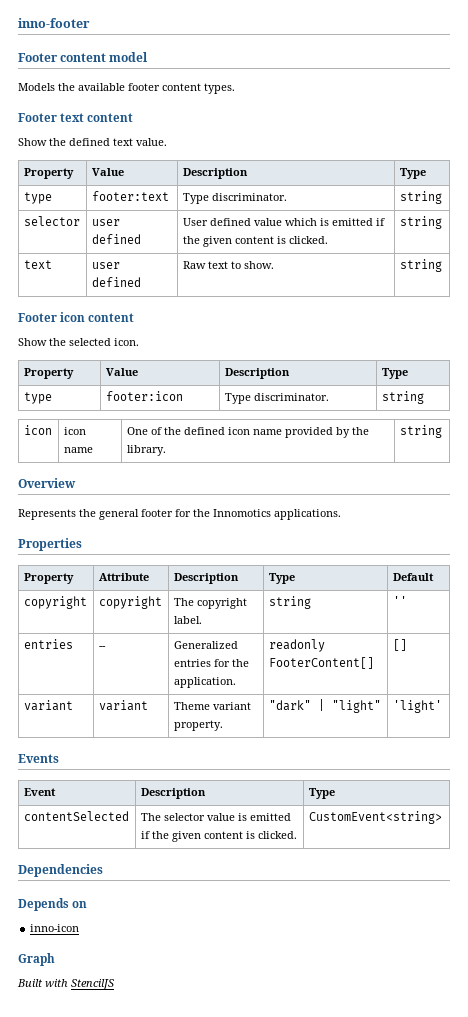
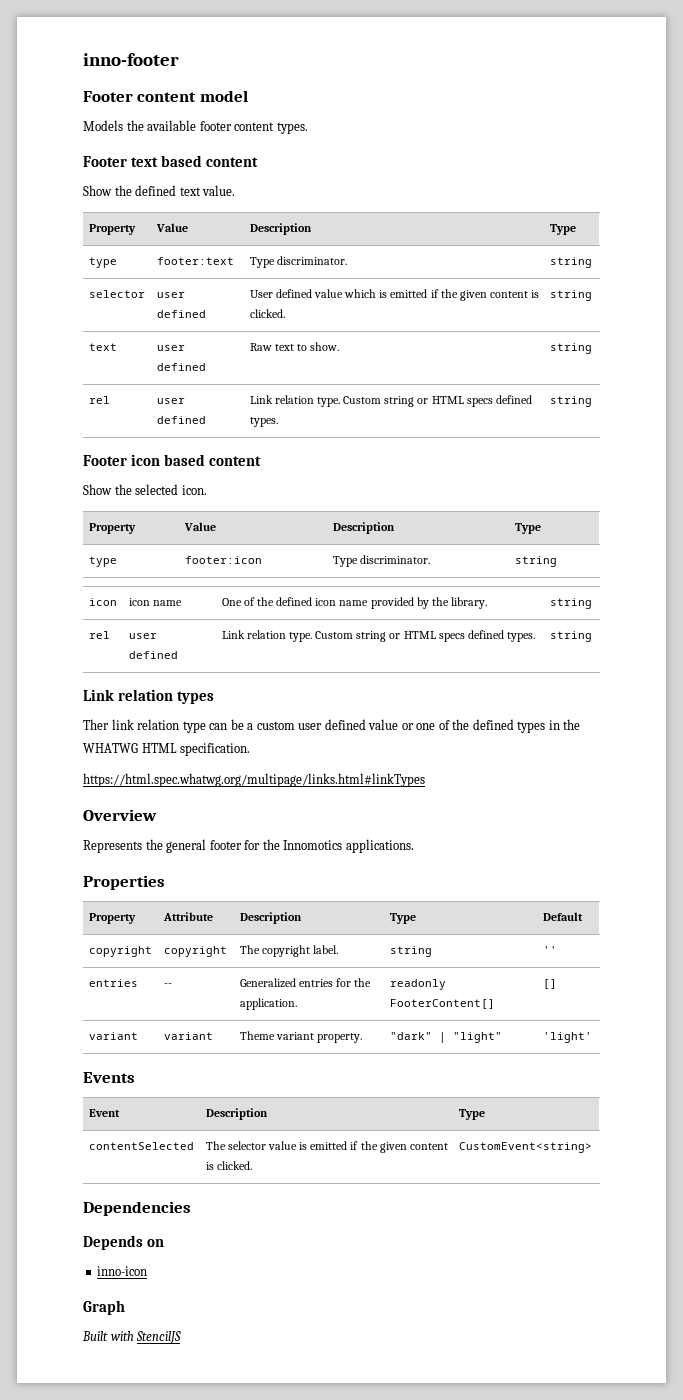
(85, 117) none -> [160,155,202,167] based
(442, 265) none -> [88,396,110,404] [156,398,185,404] [156,416,206,424] [249,395,532,407] [249,417,278,427] [549,396,592,407] // rel | user defined | Link relation type. Custom string or HTML specs defined types. | string
(86, 317) none -> [163,454,205,466] based
(442, 431) none -> [88,631,110,639] [128,633,157,639] [128,651,178,659] [221,630,535,642] [549,631,592,642] [83,689,214,704] [83,719,581,733] [83,743,251,756] [83,773,425,787] // rel | user defined | Link relation type. Custom string or HTML specs defined types. | string // Link relation types // Ther link relation type can be a custom user defined value or one of the defined types in the WHATWG HTML specification. // https://html.spec.whatwg.org/multipage/links.html#linkTypes

